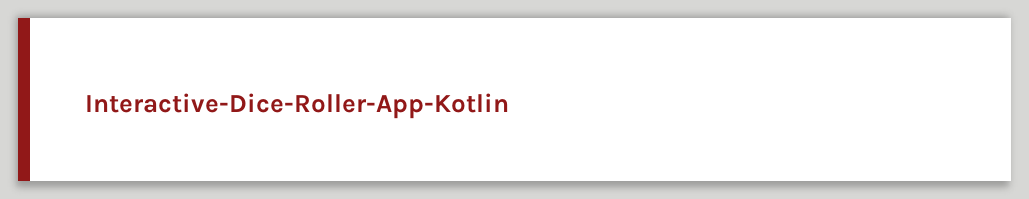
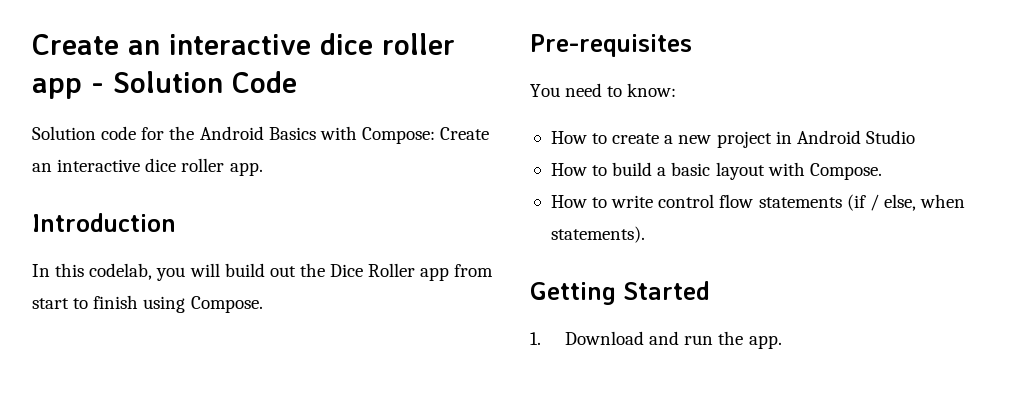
[85,93,509,119] Interactive-Dice-Roller-App-Kotlin -> [32,33,455,55] [32,71,297,99] [32,126,490,144] [32,158,263,176] [32,213,176,232] [32,263,494,281] [32,295,263,313] [530,34,692,57] [530,83,677,97] [550,130,915,148] [550,162,882,180] [550,194,966,211] [550,226,645,243] [530,281,710,305] [530,331,782,349] Create an interactive dice roller app - Solution Code // Solution code for the Android Basics with Compose: Create an interactive dice roller app. // Introduction // In this codelab, you will build out the Dice Roller app from start to finish using Compose. // Pre-requisites // You need to know: // How to create a new project in Android Studio // How to build a basic layout with Compose. // How to write control flow statements (if / else, when statements). // Getting Started // 1. Download and run the app.

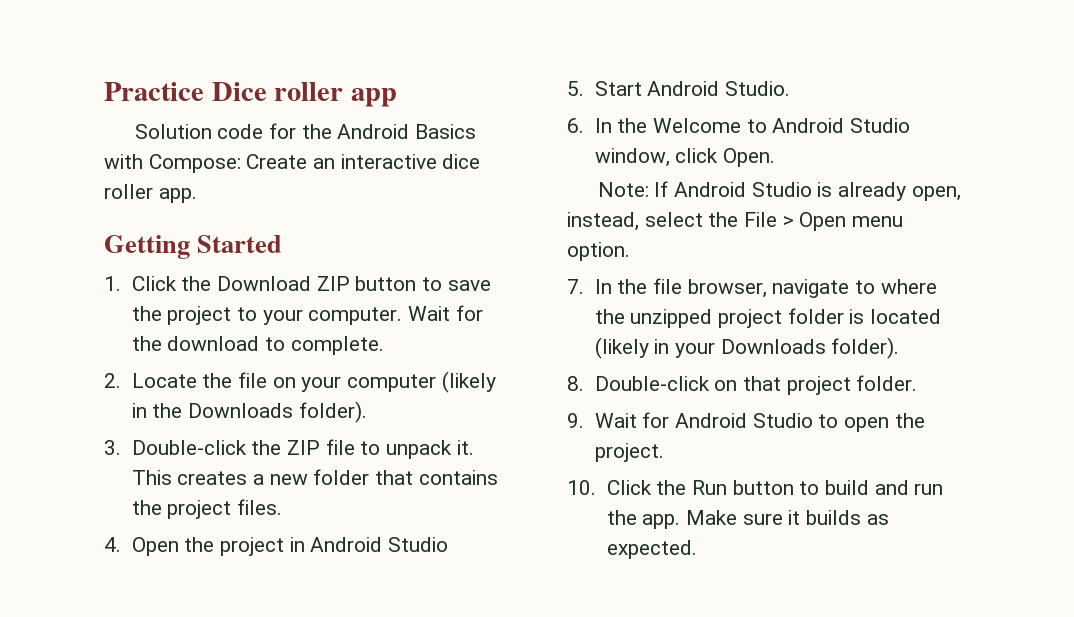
[32,33,373,55] Create an interactive dice -> [104,82,267,101] Practice Dice
[91,71,297,93] - Solution Code -> (398, 97) none
[32,213,176,232] [32,263,494,281] [32,295,263,313] [530,34,692,57] [530,83,677,97] [550,130,915,148] [550,162,882,180] [550,194,966,211] [550,226,645,243] [530,281,710,305] [530,331,782,349] Introduction // In this codelab, you will build out the Dice Roller app from start to finish using Compose. // Pre-requisites // You need to know: // How to create a new project in Android Studio // How to build a basic layout with Compose. // How to write control flow statements (if / else, when statements). // Getting Started // 1. Download and run the app. -> [104,235,283,259] [104,276,491,291] [131,305,483,325] [131,336,384,355] [104,371,496,393] [131,401,367,423] [104,439,474,459] [131,469,498,485] [131,499,282,519] [104,537,448,556] [567,81,790,96] [567,118,910,133] [594,148,775,167] [597,181,961,201] [567,212,904,231] [567,242,630,261] [567,278,937,298] [594,308,941,328] [594,337,900,359] [567,375,918,395] [567,412,925,432] [594,443,664,462] [567,480,944,495] [606,510,889,529] [606,540,697,559] Getting Started // 1. Click the Download ZIP button to save the project to your computer. Wait for the download to complete. // 2. Locate the file on your computer (likely in the Downloads folder). // 3. Double-click the ZIP file to unpack it. This creates a new folder that contains the project files. // 4. Open the project in Android Studio // 5. Start Android Studio. // 6. In the Welcome to Android Studio window, click Open. // Note: If Android Studio is already open, instead, select the File > Open menu option. // 7. In the file browser, navigate to where the unzipped project folder is located (likely in your Downloads folder). // 8. Double-click on that project folder. // 9. Wait for Android Studio to open the project. // 10. Click the Run button to build and run the app. Make sure it builds as expected.

